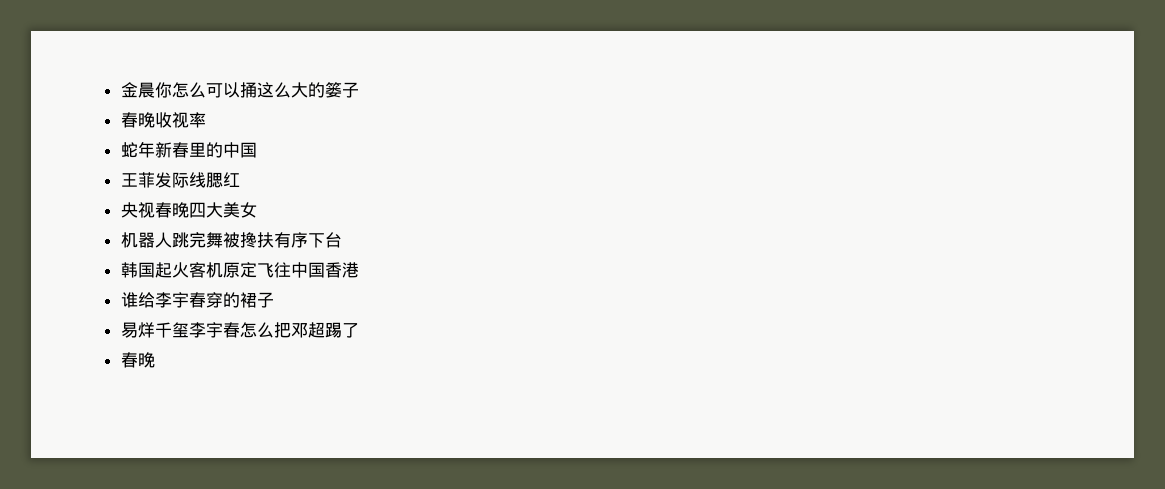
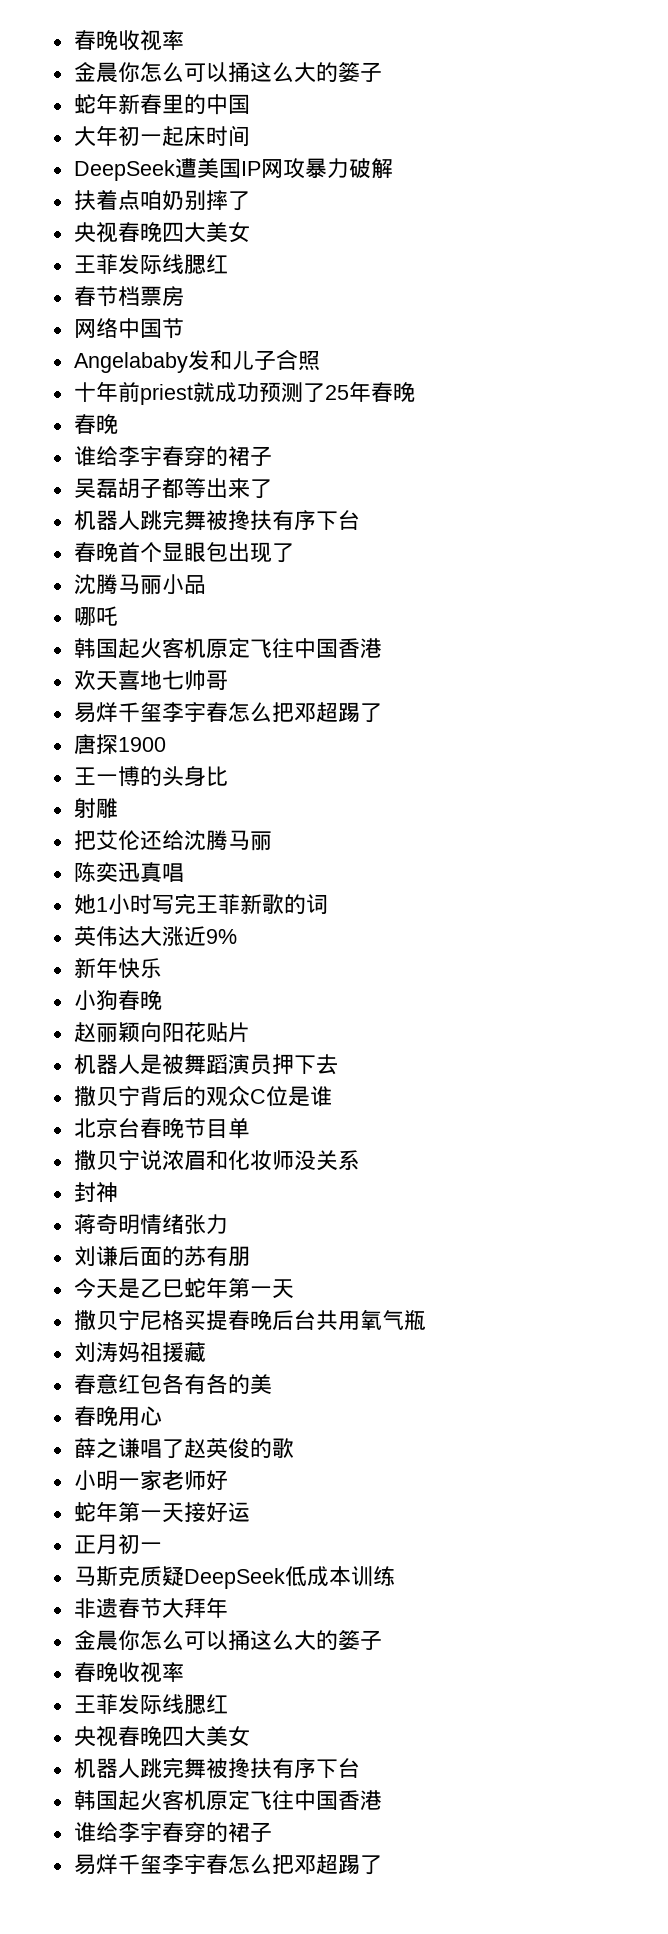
(120, 90) none -> [73,30,184,51] [73,62,382,83] [73,93,250,115] [73,125,250,147] [73,158,393,181] [73,190,250,211] [73,222,250,243] [73,254,228,275] [73,286,184,307] [73,318,184,339] [73,349,320,373] [73,381,415,405] [73,414,118,434] [73,446,272,467] [73,478,272,499] [73,509,360,531] [73,542,294,563] [73,574,206,595] [73,606,118,627] [73,638,382,659] [73,670,228,691] [73,702,382,723] [73,734,166,754] [73,766,228,787] [73,798,118,818] [73,830,272,851] [73,862,184,883] [73,893,328,915] [73,926,237,947] [73,957,162,978] [73,990,162,1010] [73,1022,250,1043] [73,1054,338,1075] [73,1086,332,1107] [73,1118,250,1139] [73,1150,360,1171] [73,1182,118,1203] [73,1214,228,1235] [73,1246,250,1267] [73,1277,294,1299] [73,1309,426,1331] [73,1342,206,1363] [73,1373,272,1395] [73,1406,162,1426] [73,1438,294,1459] [73,1470,228,1491] [73,1501,250,1523] [73,1534,162,1555] [73,1566,395,1589] [73,1597,228,1619] 春晚收视率 // 金晨你怎么可以捅这么大的篓子 // 蛇年新春里的中国 // 大年初一起床时间 // DeepSeek遭美国IP网攻暴力破解 // 扶着点咱奶别摔了 // 央视春晚四大美女 // 王菲发际线腮红 // 春节档票房 // 网络中国节 // Angelababy发和儿子合照 // 十年前priest就成功预测了25年春晚 // 春晚 // 谁给李宇春穿的裙子 // 吴磊胡子都等出来了 // 机器人跳完舞被搀扶有序下台 // 春晚首个显眼包出现了 // 沈腾马丽小品 // 哪吒 // 韩国起火客机原定飞往中国香港 // 欢天喜地七帅哥 // 易烊千玺李宇春怎么把邓超踢了 // 唐探1900 // 王一博的头身比 // 射雕 // 把艾伦还给沈腾马丽 // 陈奕迅真唱 // 她1小时写完王菲新歌的词 // 英伟达大涨近9% // 新年快乐 // 小狗春晚 // 赵丽颖向阳花贴片 // 机器人是被舞蹈演员押下去 // 撒贝宁背后的观众C位是谁 // 北京台春晚节目单 // 撒贝宁说浓眉和化妆师没关系 // 封神 // 蒋奇明情绪张力 // 刘谦后面的苏有朋 // 今天是乙巳蛇年第一天 // 撒贝宁尼格买提春晚后台共用氧气瓶 // 刘涛妈祖援藏 // 春意红包各有各的美 // 春晚用心 // 薛之谦唱了赵英俊的歌 // 小明一家老师好 // 蛇年第一天接好运 // 正月初一 // 马斯克质疑DeepSeek低成本训练 // 非遗春节大拜年 //
[120,141,257,158] // 蛇年新春里的中国 -> (184, 1672) none
[120,352,155,368] // 春晚 -> (382, 1865) none

